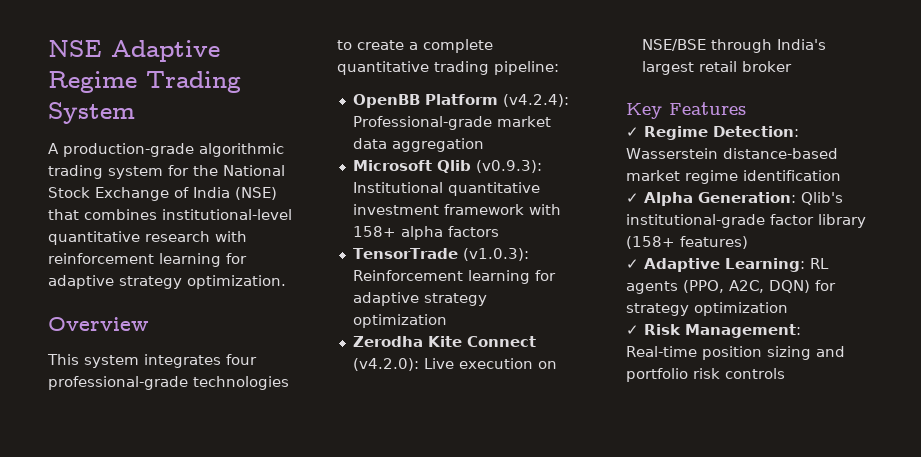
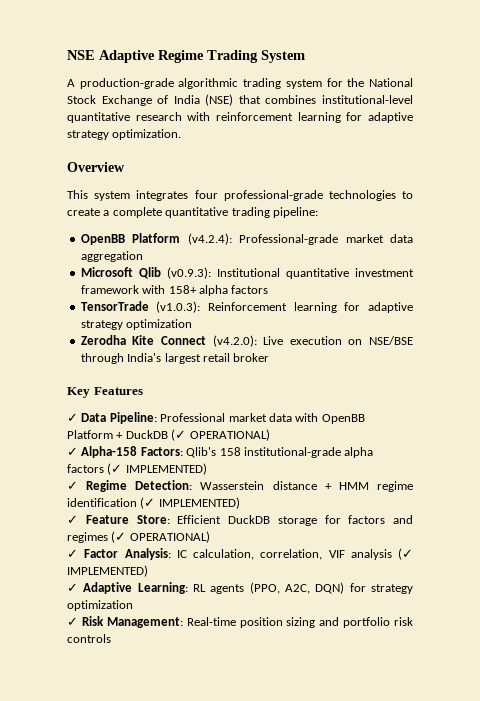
(746, 108) none -> [67,412,365,424] [67,429,270,441] [67,446,374,458] [67,463,207,475] // ✓ Data Pipeline: Professional market data with OpenBB Platform + DuckDB (✓ OPERATIONAL) // ✓ Alpha-158 Factors: Qlib's 158 institutional-grade alpha factors (✓ IMPLEMENTED)
[722,148,838,159] [626,170,680,181] distance-based market -> [272,481,369,490] distance + HMM
[626,192,843,206] [626,214,866,228] [626,236,748,249] // ✓ Alpha Generation: Qlib's institutional-grade factor library (158+ features) -> [140,497,240,509] [67,515,413,526] [67,531,210,543] [67,548,413,560] [67,565,148,577] (✓ IMPLEMENTED) // ✓ Feature Store: Efficient DuckDB storage for factors and regimes (✓ OPERATIONAL) // ✓ Factor Analysis: IC calculation, correlation, VIF analysis (✓ IMPLEMENTED)

